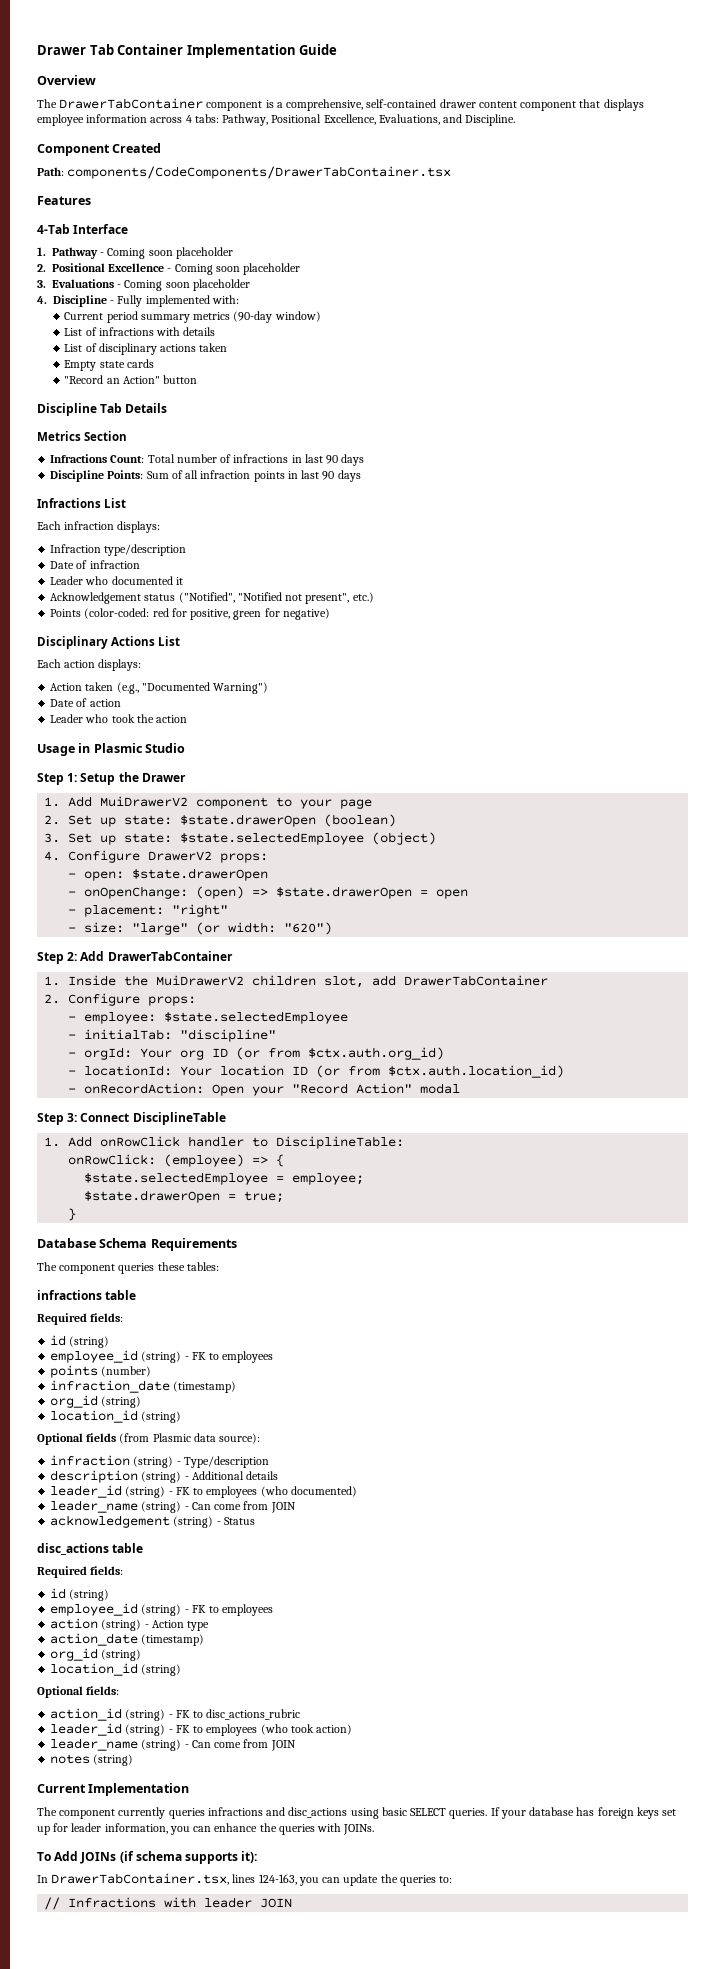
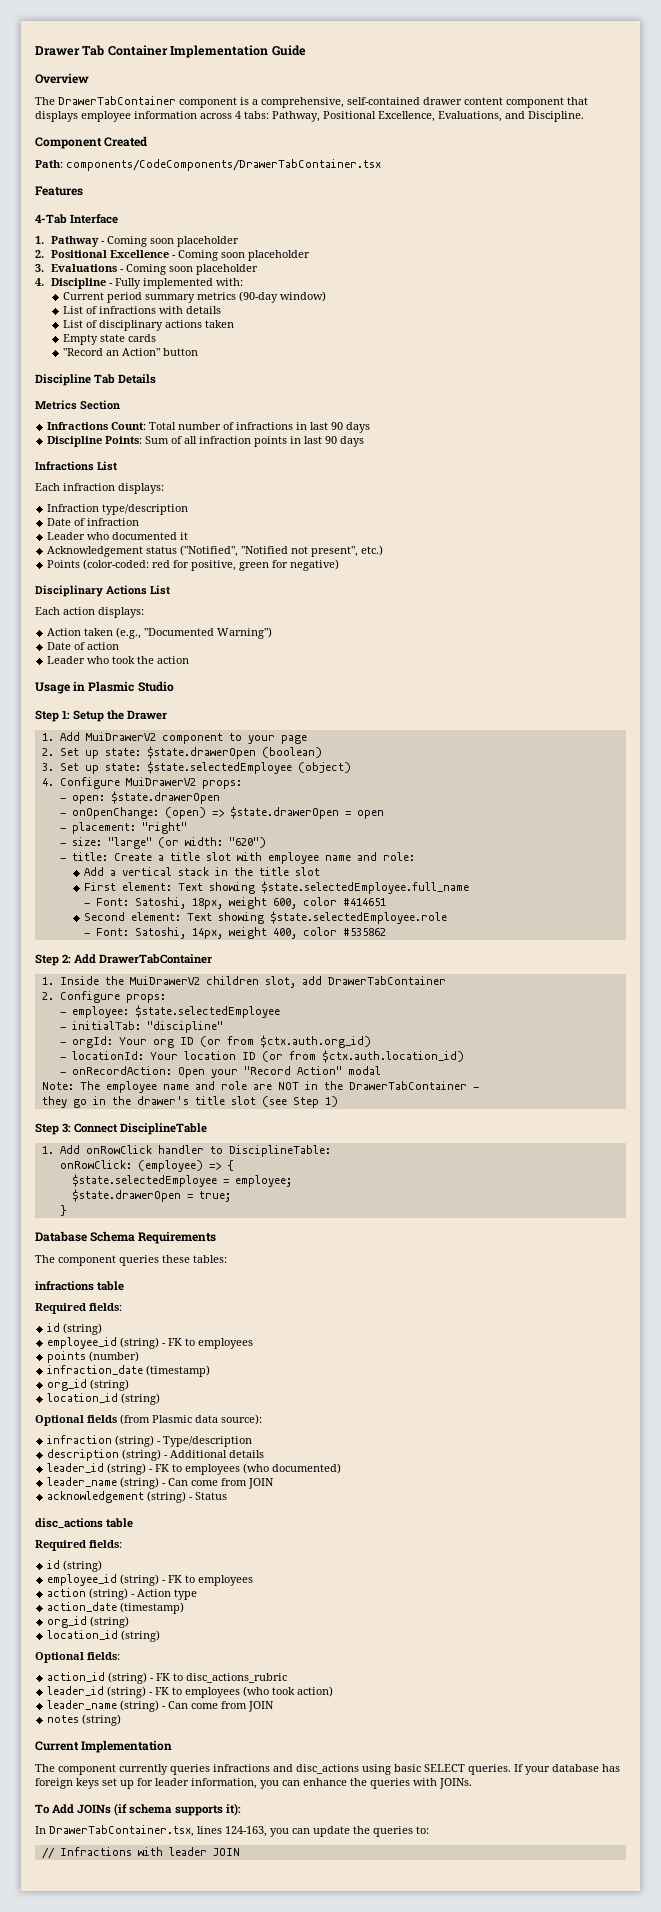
[148,851,213,861] DrawerV2 -> [125,777,196,786] MuiDrawerV2
(333, 928) none -> [59,852,415,864] [83,867,320,876] [83,881,469,894] [83,897,386,909] [83,911,447,924] [83,927,386,939] // - title: Create a title slot with employee name and role: // Add a vertical stack in the title slot // First element: Text showing $state.selectedEmployee.full_name // - Font: Satoshi, 18px, weight 600, color #414651 // Second element: Text showing $state.selectedEmployee.role // - Font: Satoshi, 14px, weight 400, color #535862
(461, 1088) none -> [41,1081,479,1093] [41,1096,338,1108] // Note: The employee name and role are NOT in the DrawerTabContainer - // they go in the drawer's title slot (see Step 1)

